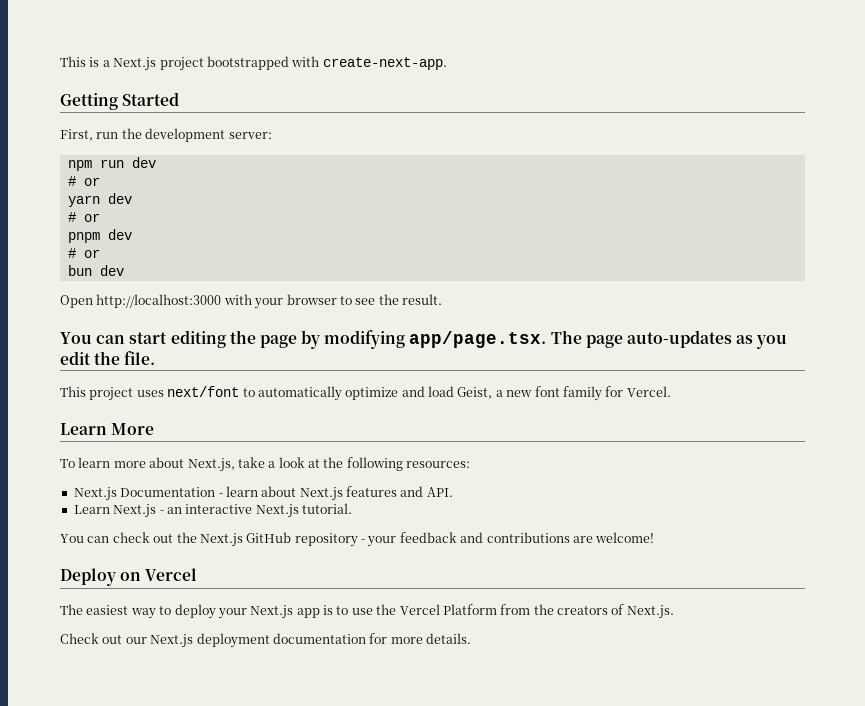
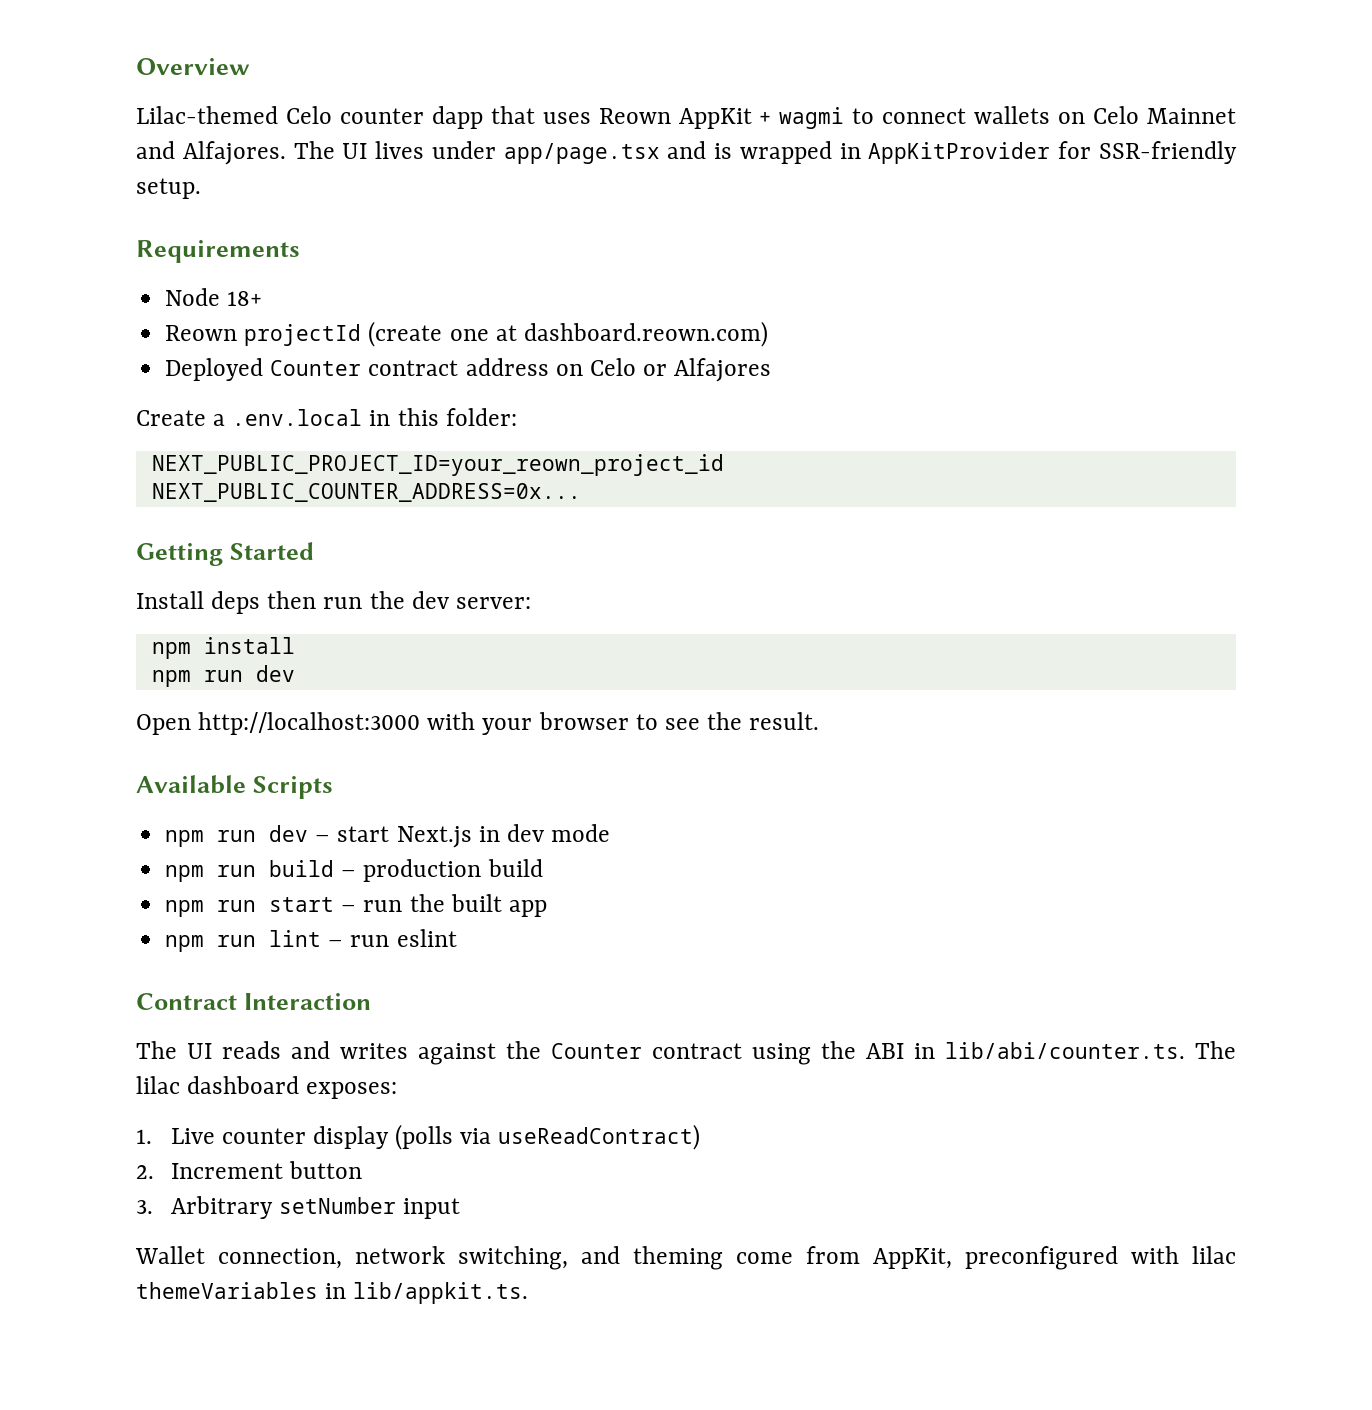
[60,56,447,71] This is a Next.js project bootstrapped with create-next-app. -> [136,58,250,75] [136,106,1236,129] [136,141,1237,165] [136,178,201,199] [136,240,300,263] [165,288,263,306] [165,321,768,347] [165,358,772,382] [136,408,517,426] [151,454,724,476] [151,483,581,502] Overview // Lilac-themed Celo counter dapp that uses Reown AppKit + wagmi to connect wallets on Celo Mainnet and Alfajores. The UI lives under app/page.tsx and is wrapped in AppKitProvider for SSR-friendly setup. // Requirements // Node 18+ // Reown projectId (create one at dashboard.reown.com) // Deployed Counter contract address on Celo or Alfajores // Create a .env.local in this folder: // NEXT_PUBLIC_PROJECT_ID=your_reown_project_id // NEXT_PUBLIC_COUNTER_ADDRESS=0x...
[60,128,226,142] First, run the development -> [136,591,449,614] Install deps then run the dev
[67,157,156,171] [67,176,100,186] [67,193,132,207] [67,212,100,222] [67,229,132,243] [67,248,100,258] [67,265,124,276] // npm run dev // # or // yarn dev // # or // pnpm dev // # or // bun dev -> [151,637,295,659] [151,665,295,687] // npm install // npm run dev
[60,330,788,349] [60,351,156,365] [60,386,671,401] [60,423,155,435] [60,457,471,472] [73,486,453,501] [73,503,352,518] [60,532,655,547] [60,568,198,586] [60,604,674,619] [60,633,471,648] You can start editing the page by modifying app/page.tsx. The page auto-updates as you edit the file. // This project uses next/font to automatically optimize and load Geist, a new font family for Vercel. // Learn More // To learn more about Next.js, take a look at the following resources: // Next.js Documentation - learn about Next.js features and API. // Learn Next.js - an interactive Next.js tutorial. // You can check out the Next.js GitHub repository - your feedback and contributions are welcome! // Deploy on Vercel // The easiest way to deploy your Next.js app is to use the Vercel Platform from the creators of Next.js. // Check out our Next.js deployment documentation for more details. -> [136,775,333,799] [165,824,611,848] [165,859,543,882] [165,894,547,917] [165,929,457,952] [136,993,371,1010] [136,1041,1236,1065] [136,1076,398,1099] [136,1124,701,1150] [136,1161,362,1179] [136,1196,460,1219] [135,1246,1236,1270] [136,1282,529,1304] Available Scripts // npm run dev – start Next.js in dev mode // npm run build – production build // npm run start – run the built app // npm run lint – run eslint // Contract Interaction // The UI reads and writes against the Counter contract using the ABI in lib/abi/counter.ts. The lilac dashboard exposes: // 1. Live counter display (polls via useReadContract) // 2. Increment button // 3. Arbitrary setNumber input // Wallet connection, network switching, and theming come from AppKit, preconfigured with lilac themeVariables in lib/appkit.ts.

